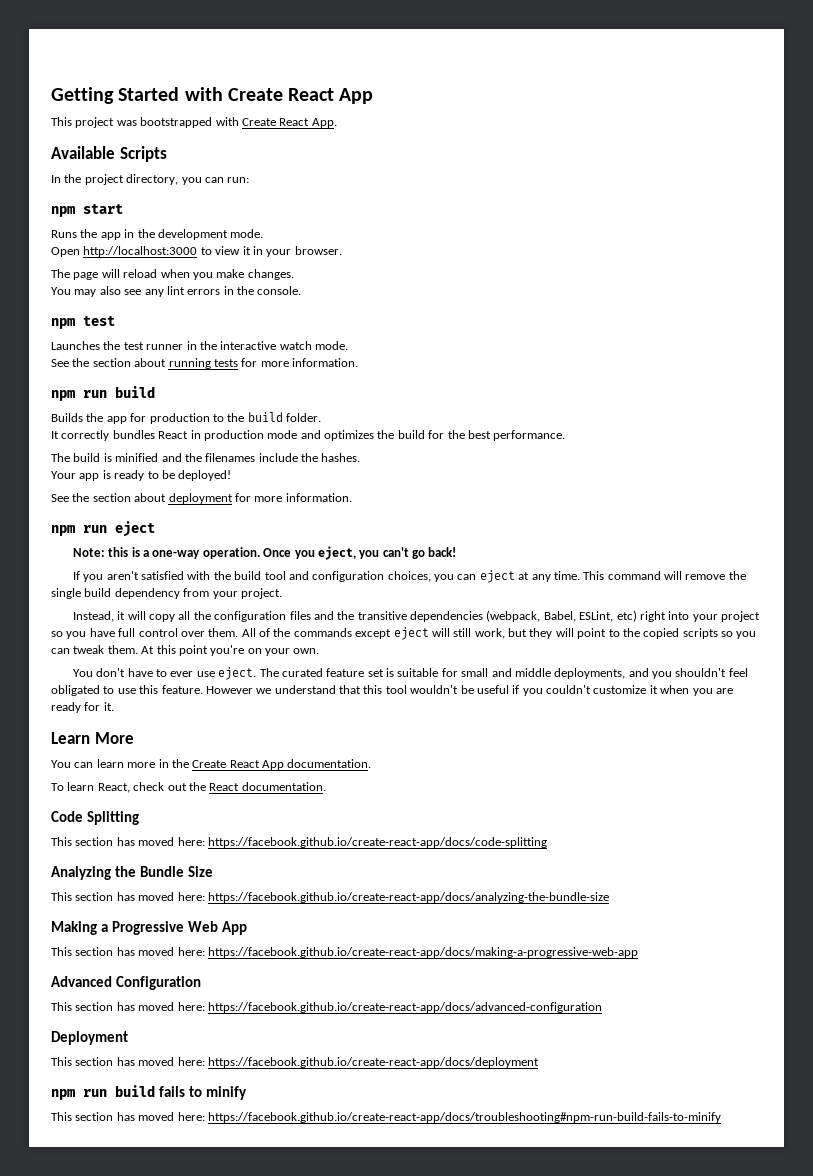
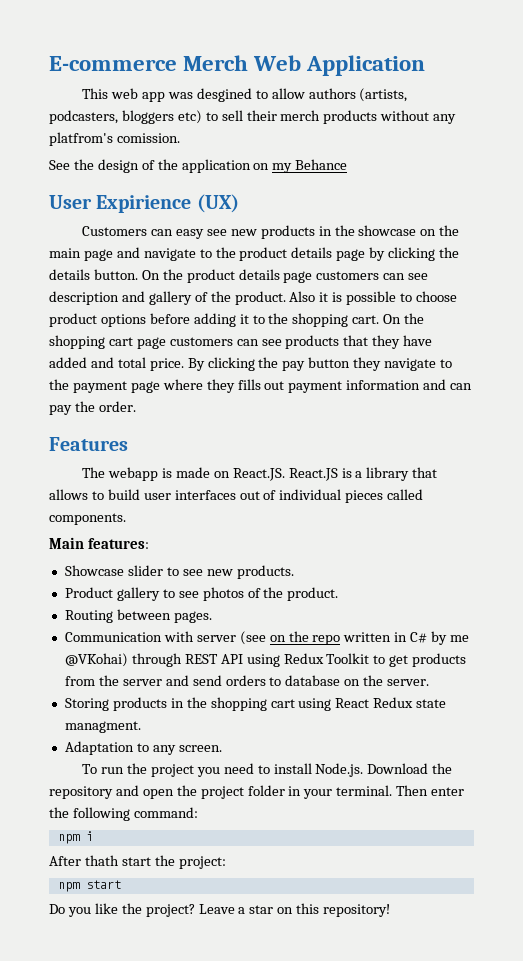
[51,87,374,104] [51,117,337,128] [51,146,167,162] [51,174,250,185] [51,204,123,217] [51,229,264,240] [51,246,342,257] [51,269,294,280] [51,286,302,297] [51,316,115,329] [51,341,348,350] [51,358,358,369] [51,386,155,401] [51,412,321,424] [51,430,566,441] [51,453,361,462] [51,470,232,481] [51,493,352,504] [51,521,155,537] [72,546,457,560] [72,570,746,583] [51,588,282,599] [72,610,761,622] [51,627,757,640] [51,645,320,656] [72,667,748,680] [51,685,733,696] [51,702,114,713] [51,732,134,744] [51,759,372,770] [51,782,326,793] [51,811,139,825] [51,837,547,848] [51,866,213,880] [51,892,609,903] [51,921,247,935] [51,947,638,958] [51,976,201,990] [51,1002,602,1013] [51,1031,128,1045] [51,1057,539,1068] [51,1085,247,1100] [51,1112,721,1123] Getting Started with Create React App // This project was bootstrapped with Create React App. // Available Scripts // In the project directory, you can run: // npm start // Runs the app in the development mode. // Open http://localhost:3000 to view it in your browser. // The page will reload when you make changes. // You may also see any lint errors in the console. // npm test // Launches the test runner in the interactive watch mode. // See the section about running tests for more information. // npm run build // Builds the app for production to the build folder. // It correctly bundles React in production mode and optimizes the build for the best performance. // The build is minified and the filenames include the hashes. // Your app is ready to be deployed! // See the section about deployment for more information. // npm run eject // Note: this is a one-way operation. Once you eject, you can't go back! // If you aren't satisfied with the build tool and configuration choices, you can eject at any time. This command will remove the single build dependency from your project. // Instead, it will copy all the configuration files and the transitive dependencies (webpack, Babel, ESLint, etc) right into your project so you have full control over them. All of the commands except eject will still work, but they will point to the copied scripts so you can tweak them. At this point you're on your own. // You don't have to ever use eject. The curated feature set is suitable for small and middle deployments, and you shouldn't feel obligated to use this feature. However we understand that this tool wouldn't be useful if you couldn't customize it when you are ready for it. // Learn More // You can learn more in the Create React App documentation. // To learn React, check out the React documentation. // Code Splitting // This section has moved here: https://facebook.github.io/create-react-app/docs/code-splitting // Analyzing the Bundle Size // This section has moved here: https://facebook.github.io/create-react-app/docs/analyzing-the-bundle-size // Making a Progressive Web App // This section has moved here: https://facebook.github.io/create-react-app/docs/making-a-progressive-web-app // Advanced Configuration // This section has moved here: https://facebook.github.io/create-react-app/docs/advanced-configuration // Deployment // This section has moved here: https://facebook.github.io/create-react-app/docs/deployment // npm run build fails to minify // This section has moved here: https://facebook.github.io/create-react-app/docs/troubleshooting#npm-run-build-fails-to-minify -> [49,55,426,76] [82,88,408,102] [49,110,457,124] [49,132,180,146] [49,159,348,173] [49,194,239,213] [82,225,460,239] [49,247,460,261] [49,269,429,283] [49,291,458,305] [49,313,425,327] [49,335,433,349] [49,357,453,371] [49,379,473,393] [49,401,136,415] [49,437,128,451] [82,467,438,481] [49,489,424,503] [49,513,126,525] [49,537,149,549] [64,565,294,579] [64,587,339,601] [64,609,212,623] [64,631,470,645] [64,653,467,667] [64,675,430,686] [64,697,447,711] [64,721,141,733] [64,741,222,755] [82,763,453,777] [49,785,465,799] [49,807,198,821] [57,831,93,844] [49,855,226,869] [57,880,121,892] [49,903,391,917] E-commerce Merch Web Application // This web app was desgined to allow authors (artists, podcasters, bloggers etc) to sell their merch products without any platfrom's comission. // See the design of the application on my Behance // User Expirience (UX) // Customers can easy see new products in the showcase on the main page and navigate to the product details page by clicking the details button. On the product details page customers can see description and gallery of the product. Also it is possible to choose product options before adding it to the shopping cart. On the shopping cart page customers can see products that they have added and total price. By clicking the pay button they navigate to the payment page where they fills out payment information and can pay the order. // Features // The webapp is made on React.JS. React.JS is a library that allows to build user interfaces out of individual pieces called components. // Main features: // Showcase slider to see new products. // Product gallery to see photos of the product. // Routing between pages. // Communication with server (see on the repo written in C# by me @VKohai) through REST API using Redux Toolkit to get products from the server and send orders to database on the server. // Storing products in the shopping cart using React Redux state managment. // Adaptation to any screen. // To run the project you need to install Node.js. Download the repository and open the project folder in your terminal. Then enter the following command: // npm i // After thath start the project: // npm start // Do you like the project? Leave a star on this repository!

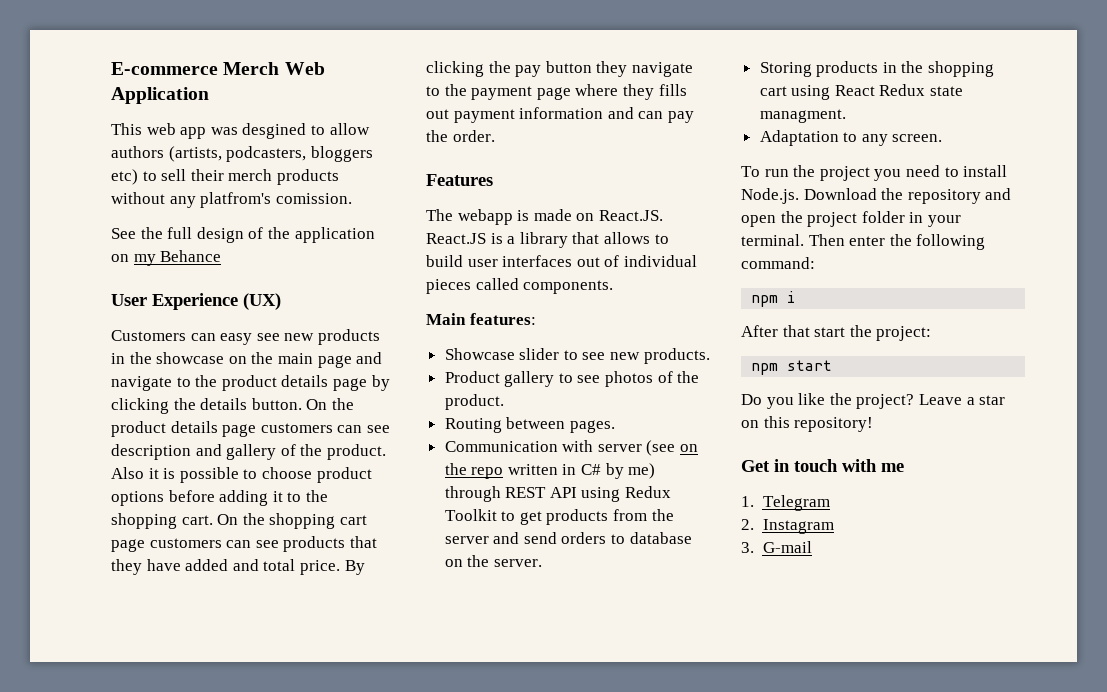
(94, 164) none -> [167,227,193,239] full
[96,195,192,213] Expirience -> [152,293,238,310] Experience
[450,635,470,642] [64,653,128,667] me @VKohai) -> [628,463,656,479] me)
[84,855,119,866] thath -> [782,325,810,337] that
(391, 910) none -> [741,459,904,472] [741,495,830,511] [741,519,834,534] [741,541,812,553] // Get in touch with me // 1. Telegram // 2. Instagram // 3. G-mail

